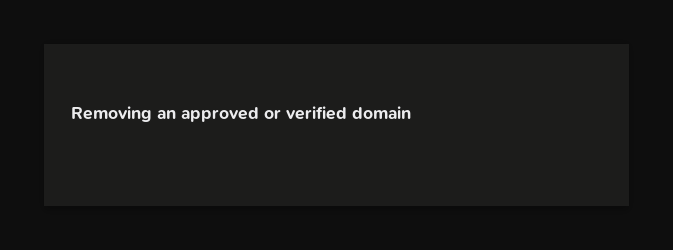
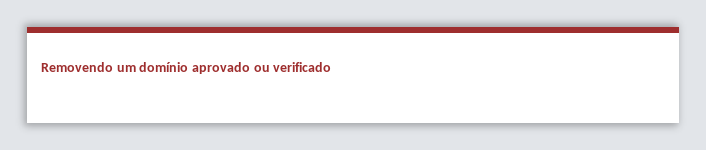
[71,106,411,122] Removing an approved or verified domain -> [41,62,332,74] Removendo um domínio aprovado ou verificado

